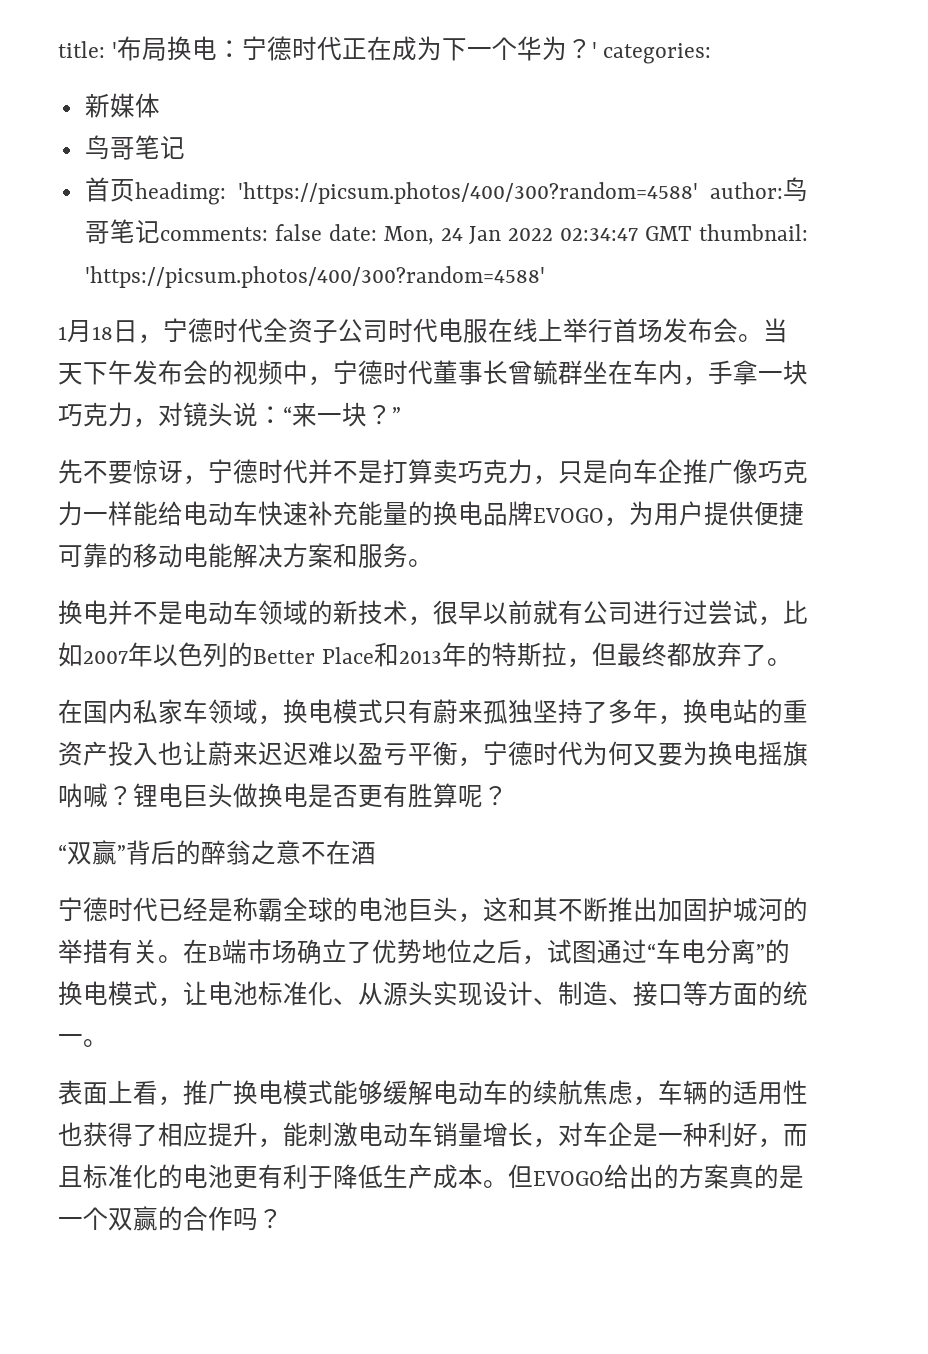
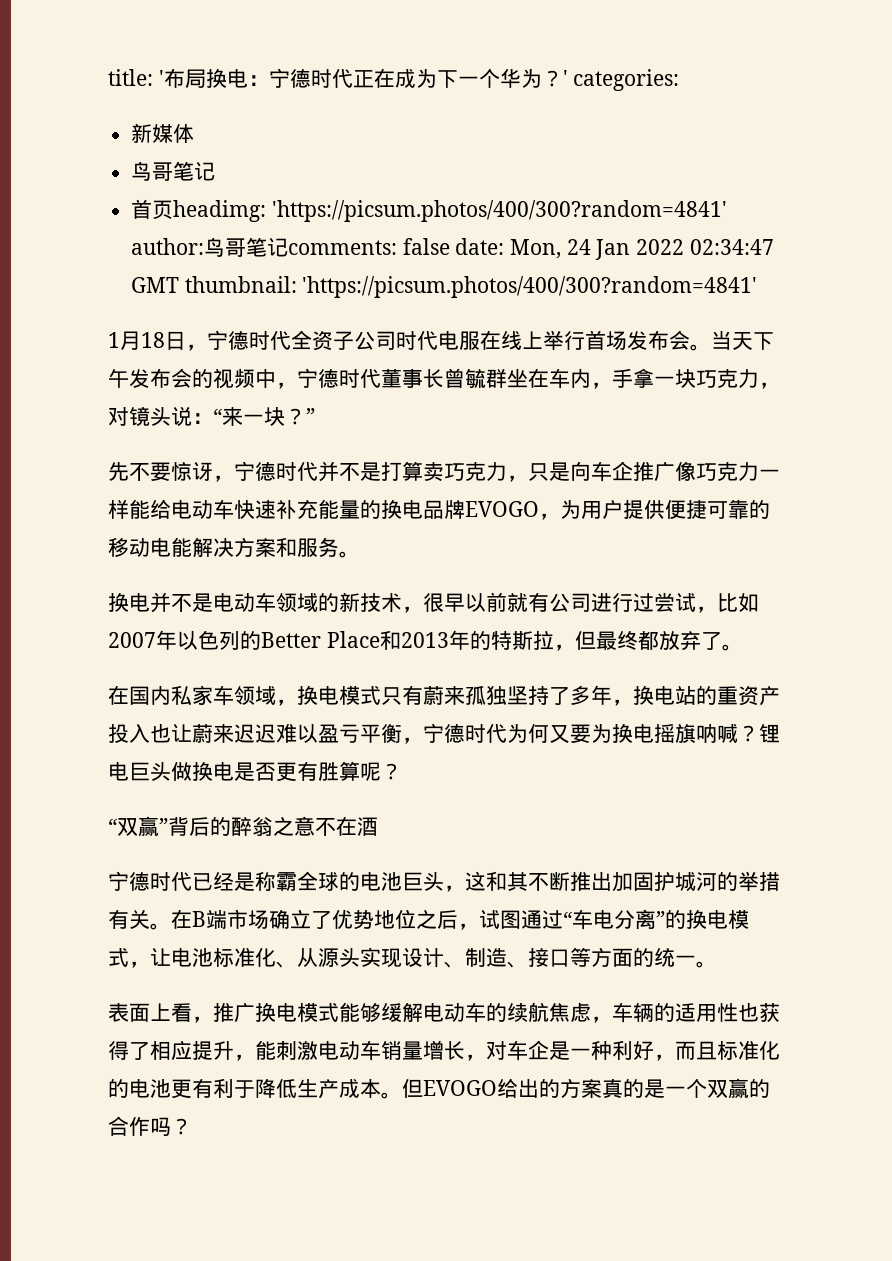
[237,182,698,204] 'https://picsum.photos/400/300?random=4588' -> [271,200,727,222] 'https://picsum.photos/400/300?random=4841'
[84,266,545,288] 'https://picsum.photos/400/300?random=4588' -> [302,276,758,298] 'https://picsum.photos/400/300?random=4841'

